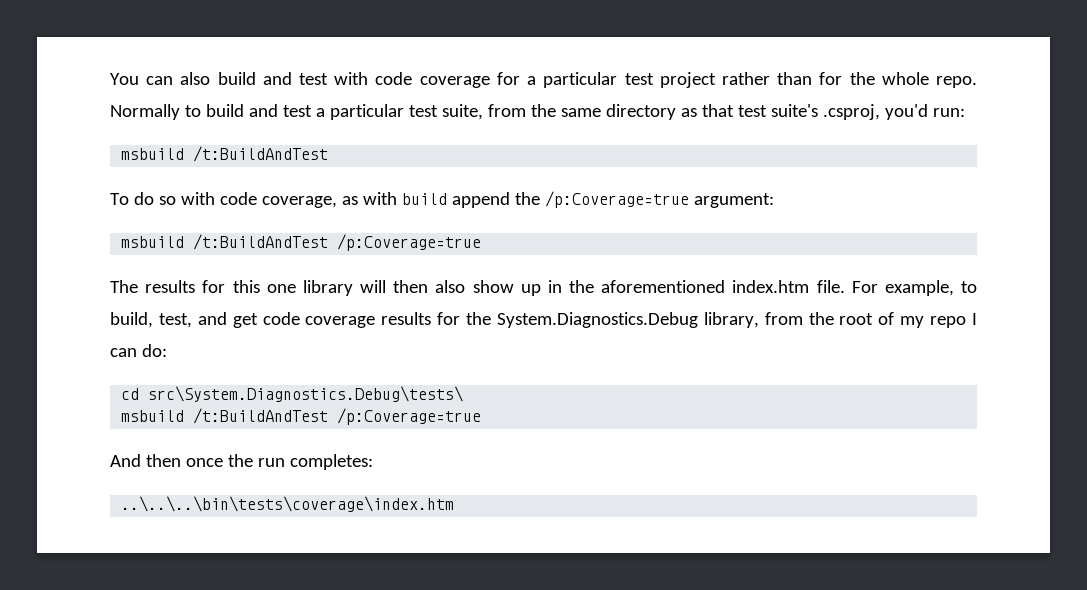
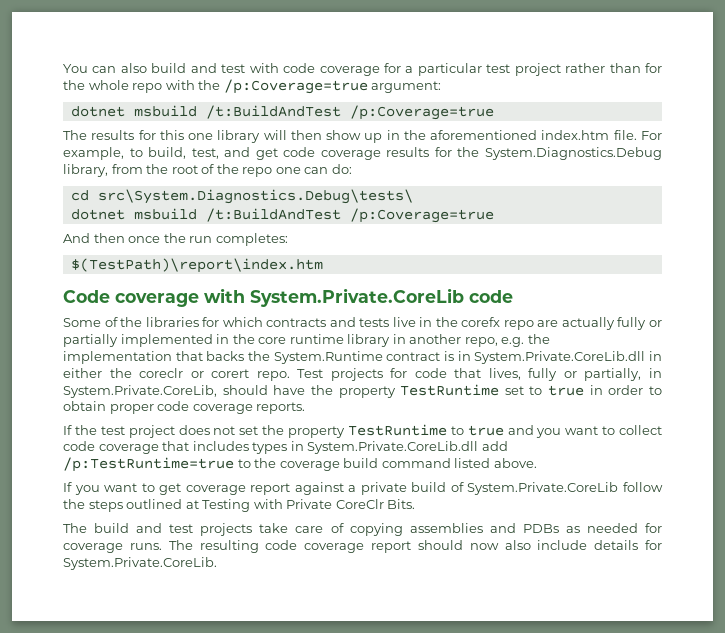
[936,76,978,88] [110,104,965,120] [121,146,329,162] [110,192,510,208] repo. Normally to build and test a particular test suite, from the same directory as that test suite's .csproj, you'd run: // msbuild /t:BuildAndTest // To do so with code coverage, as with build append -> [132,80,195,93] repo with
(774, 200) none -> [70,106,125,117] dotnet
[435,280,466,293] also -> (322, 135) none
[900,313,977,328] my repo I -> [216,164,301,177] the repo one
(464, 394) none -> [70,209,125,220] dotnet
[121,496,455,512] ..\..\..\bin\tests\coverage\index.htm -> [70,258,323,273] [63,288,513,307] [63,317,663,330] [63,334,550,347] [63,351,662,364] [63,368,663,381] [63,384,662,398] [63,401,306,414] [63,424,662,438] [63,441,508,454] [63,457,537,472] [63,482,664,495] [63,499,416,512] [63,523,662,536] [63,540,662,553] [63,557,217,570] $(TestPath)\report\index.htm // Code coverage with System.Private.CoreLib code // Some of the libraries for which contracts and tests live in the corefx repo are actually fully or partially implemented in the core runtime library in another repo, e.g. the implementation that backs the System.Runtime contract is in System.Private.CoreLib.dll in either the coreclr or corert repo. Test projects for code that lives, fully or partially, in System.Private.CoreLib, should have the property TestRuntime set to true in order to obtain proper code coverage reports. // If the test project does not set the property TestRuntime to true and you want to collect code coverage that includes types in System.Private.CoreLib.dll add /p:TestRuntime=true to the coverage build command listed above. // If you want to get coverage report against a private build of System.Private.CoreLib follow the steps outlined at Testing with Private CoreClr Bits. // The build and test projects take care of copying assemblies and PDBs as needed for coverage runs. The resulting code coverage report should now also include details for System.Private.CoreLib.

